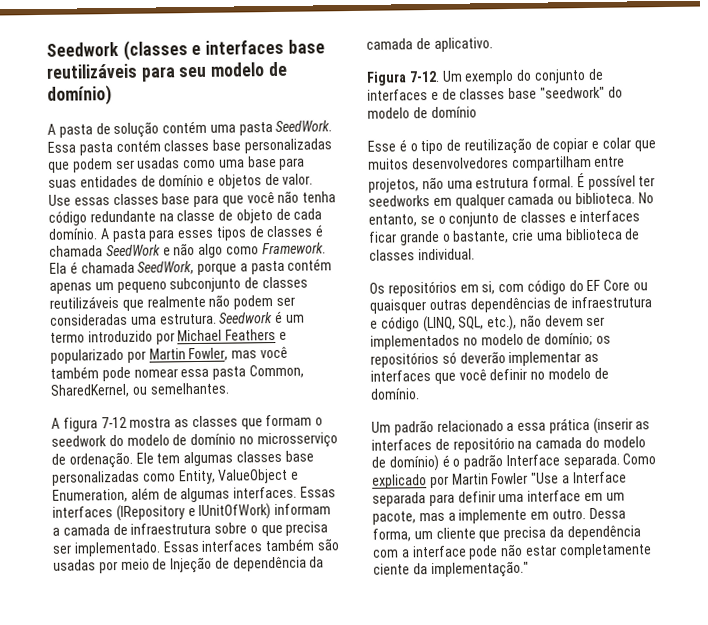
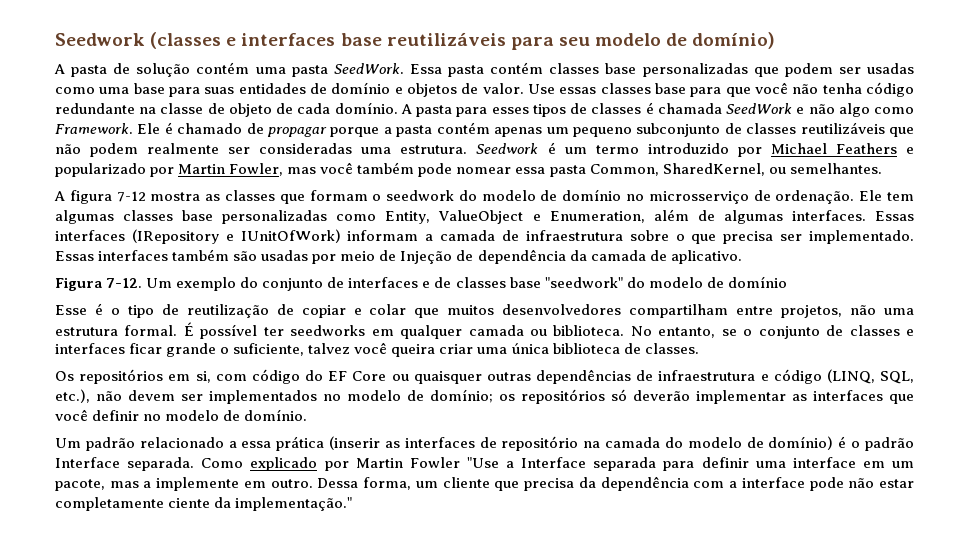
[49,261,195,275] Ela é chamada SeedWork, -> [137,122,328,137] Ele é chamado de propagar
[146,295,206,308] realmente -> (914, 132) none
(274, 302) none -> [147,143,220,154] realmente
[452,228,641,244] [369,248,475,261] bastante, crie uma biblioteca de classes individual. -> [233,342,699,357] suficiente, talvez você queira criar uma única biblioteca de classes.

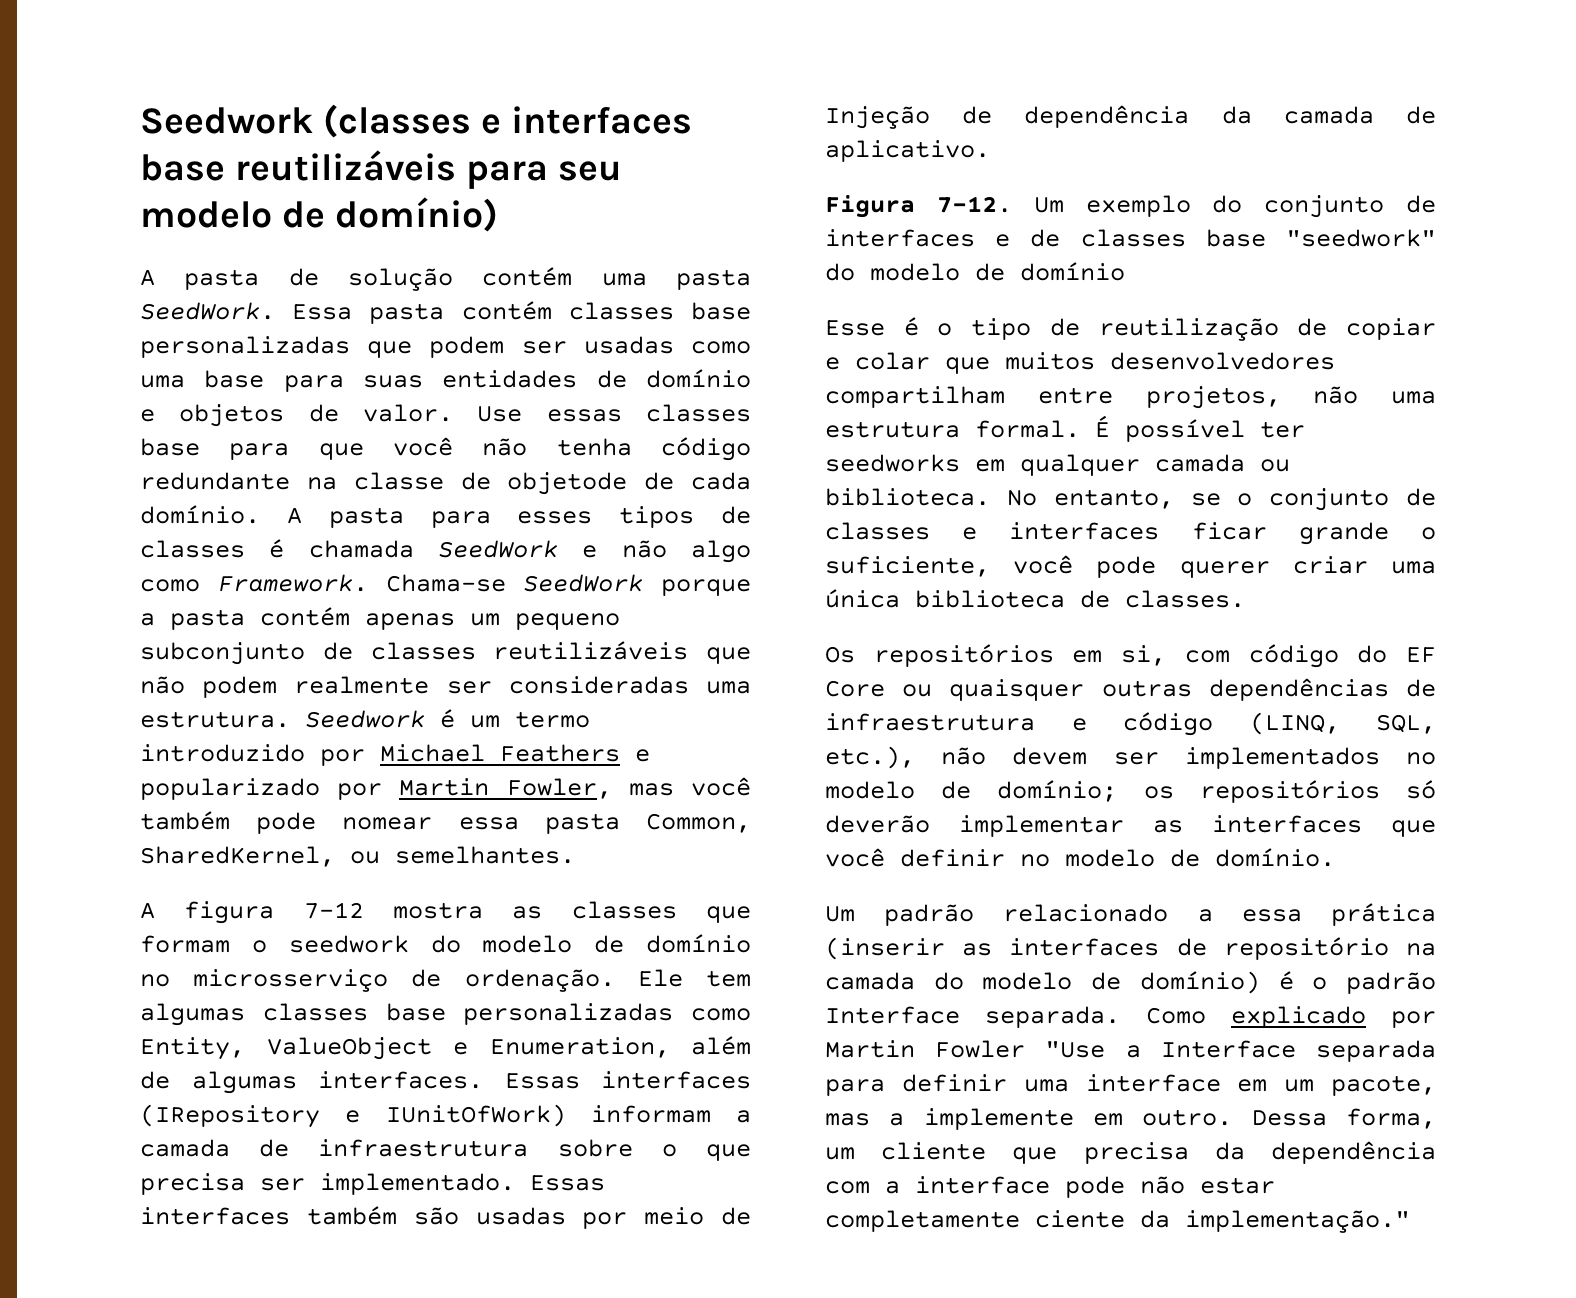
[228,103,272,117] objeto -> [507,472,628,495] objetode
[137,122,328,137] Ele é chamado de propagar -> [385,574,644,592] Chama-se SeedWork
[308,342,436,357] talvez você queira -> [1013,555,1270,578] você pode querer

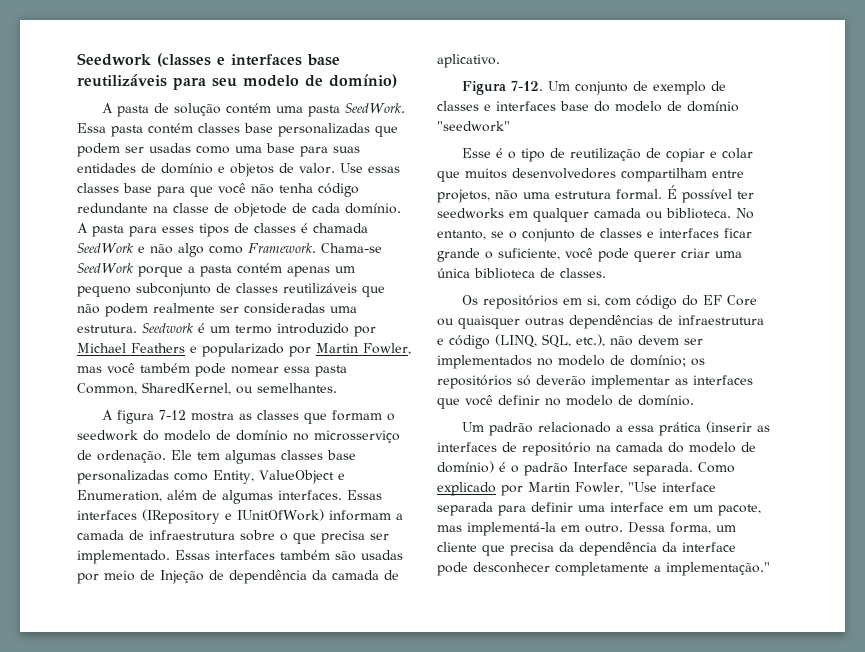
[1085,195,1436,218] [825,229,1436,247] [825,262,1125,281] exemplo do conjunto de interfaces e de classes base "seedwork" do modelo de domínio -> [574,81,726,95] [437,101,739,112] [437,121,510,132] conjunto de exemplo de classes e interfaces base do modelo de domínio "seedwork"
[935,1040,1296,1058] Fowler "Use a Interface -> [575,482,716,494] Fowler, "Use interface
[889,1108,1074,1130] a implemente -> [467,522,556,536] implementá-la
[825,1176,1275,1198] [825,1210,1170,1232] com a interface pode não estar completamente ciente da -> [662,542,736,552] [437,562,661,576] da interface pode desconhecer completamente a

